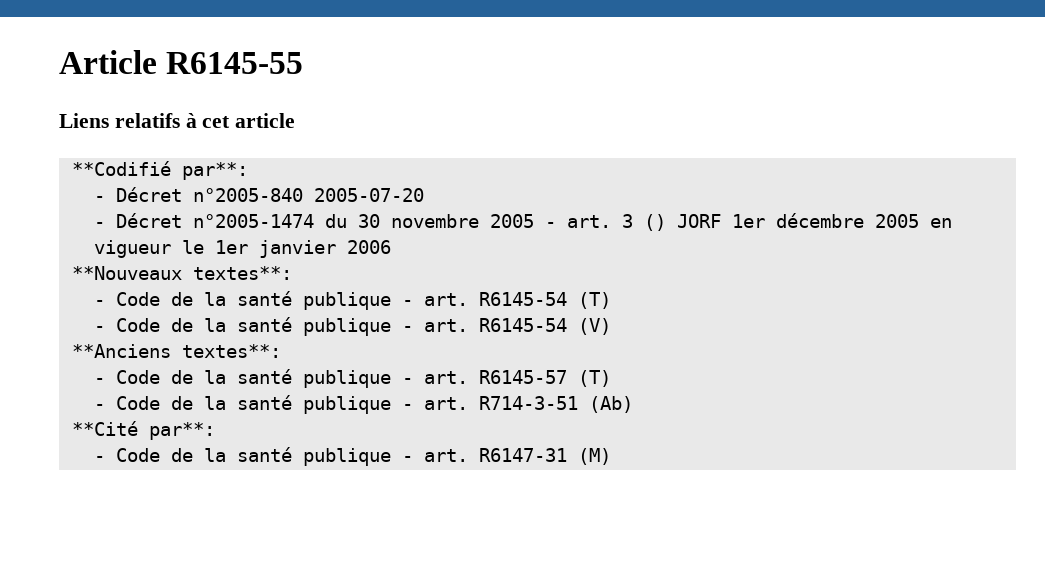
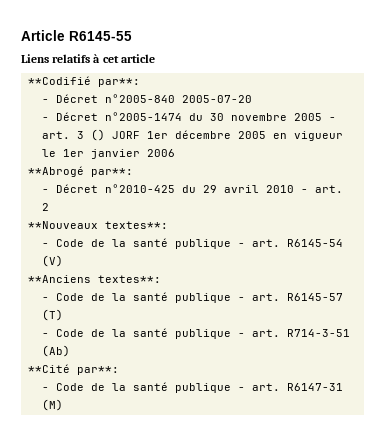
[71,266,292,280] [93,291,611,310] **Nouveaux textes**: // - Code de la santé publique - art. R6145-54 (T) -> [28,166,134,177] [42,184,344,193] [42,203,50,211] [28,221,169,229] **Abrogé par**: // - Décret n°2010-425 du 29 avril 2010 - art. 2 // **Nouveaux textes**:

